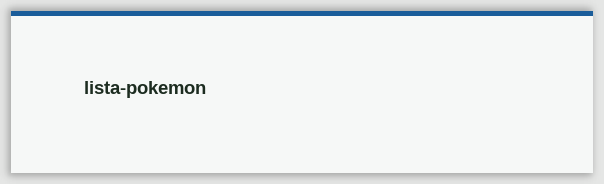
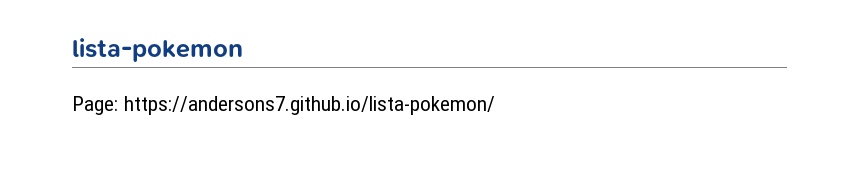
(206, 89) none -> [72,96,495,115] // Page: https://andersons7.github.io/lista-pokemon/

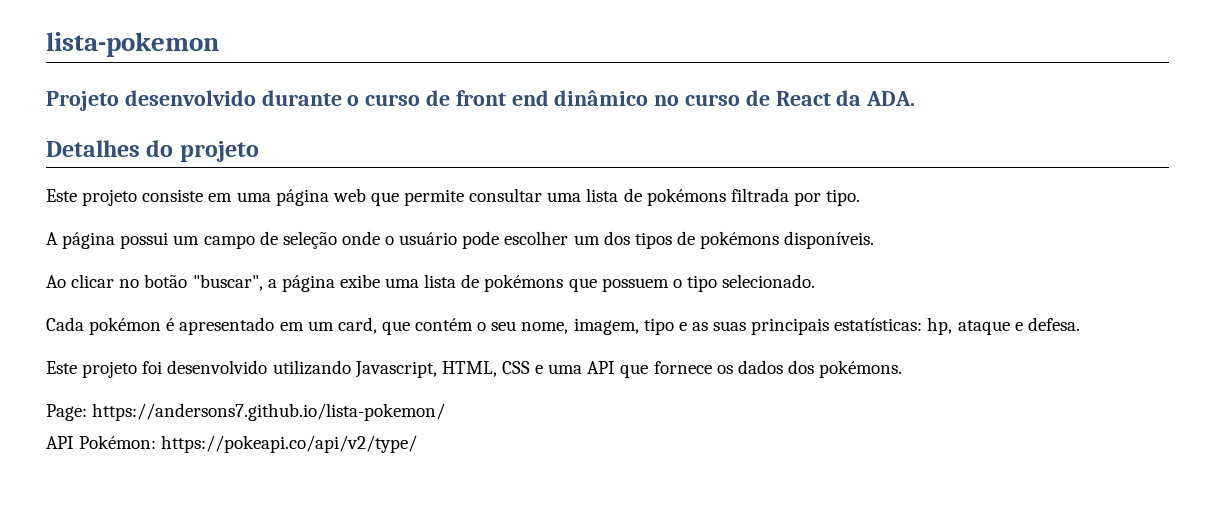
(243, 50) none -> [46,90,916,111] [46,140,259,162] [46,188,861,206] [46,231,875,249] [46,274,816,292] [46,317,1080,335] [46,360,903,378] // Projeto desenvolvido durante o curso de front end dinâmico no curso de React da ADA. // Detalhes do projeto // Este projeto consiste em uma página web que permite consultar uma lista de pokémons filtrada por tipo. // A página possui um campo de seleção onde o usuário pode escolher um dos tipos de pokémons disponíveis. // Ao clicar no botão "buscar", a página exibe uma lista de pokémons que possuem o tipo selecionado. // Cada pokémon é apresentado em um card, que contém o seu nome, imagem, tipo e as suas principais estatísticas: hp, ataque e defesa. // Este projeto foi desenvolvido utilizando Javascript, HTML, CSS e uma API que fornece os dados dos pokémons.
(495, 105) none -> [46,435,418,453] // API Pokémon: https://pokeapi.co/api/v2/type/

